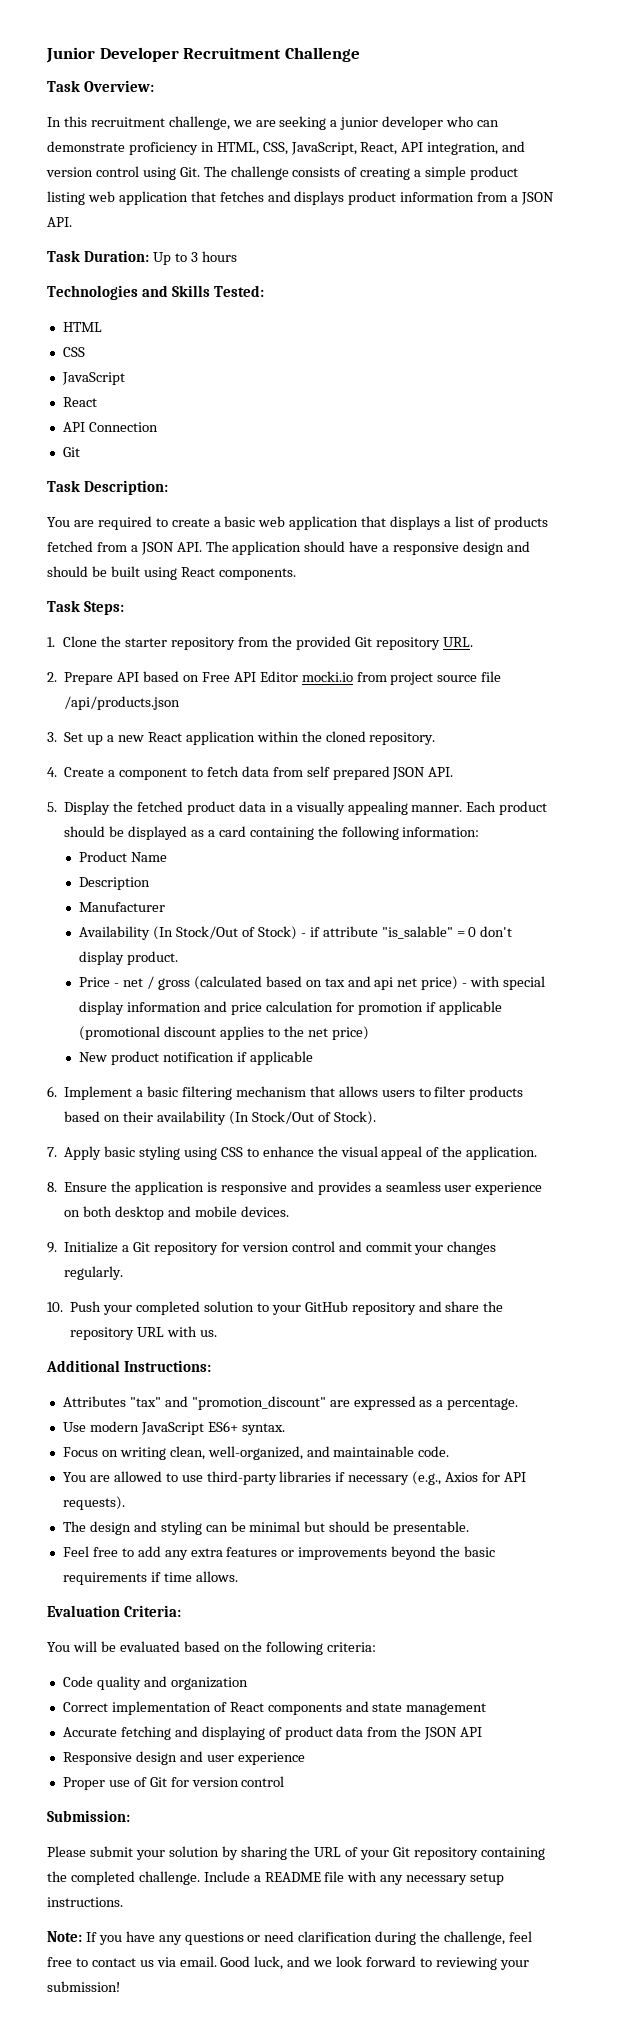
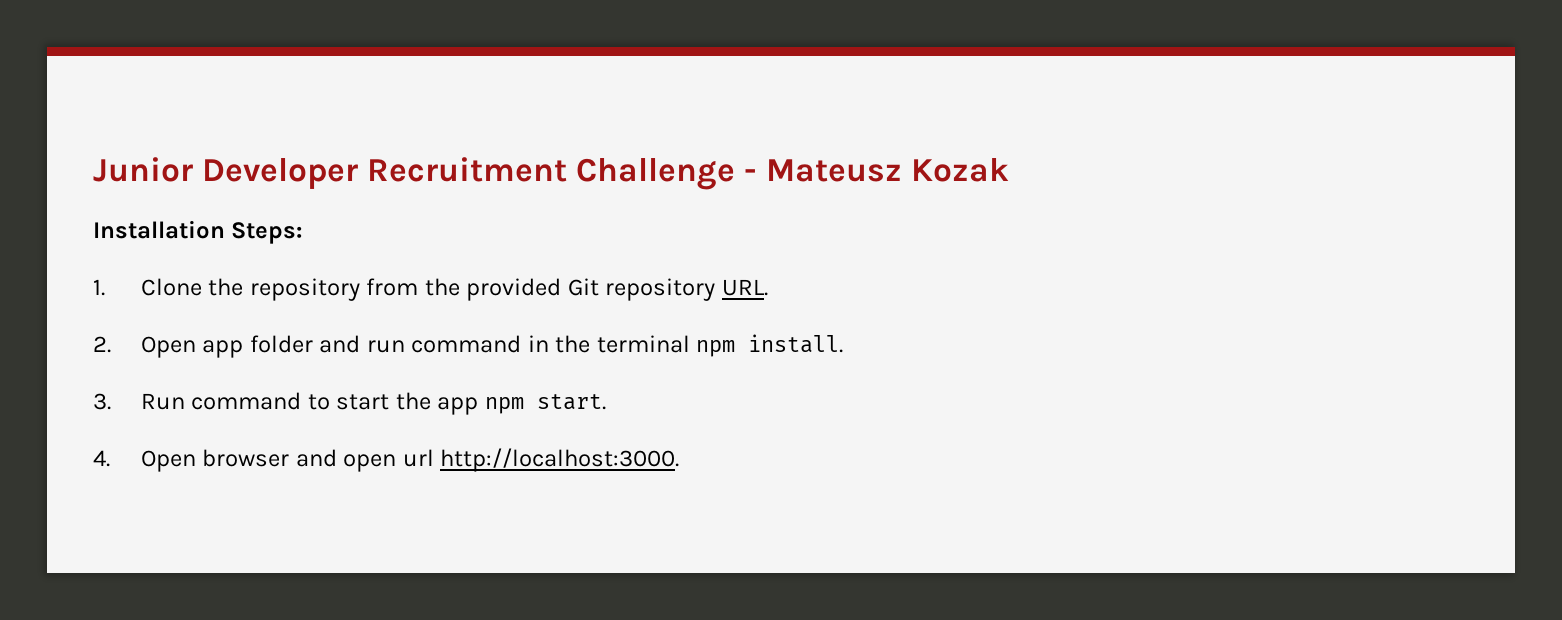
[47,80,154,92] [47,116,500,130] [47,141,526,155] [46,166,519,180] [47,191,555,205] [47,217,72,227] [47,250,237,265] [47,285,264,300] [62,322,102,332] [62,347,85,357] [61,372,125,385] [62,397,97,407] [62,422,158,432] [62,447,80,457] [47,480,168,495] [47,516,548,530] [47,541,530,555] [47,566,296,580] [47,600,80,612] // Task Overview: // In this recruitment challenge, we are seeking a junior developer who can demonstrate proficiency in HTML, CSS, JavaScript, React, API integration, and version control using Git. The challenge consists of creating a simple product listing web application that fetches and displays product information from a JSON API. // Task Duration: Up to 3 hours // Technologies and Skills Tested: // HTML // CSS // JavaScript // React // API Connection // Git // Task Description: // You are required to create a basic web application that displays a list of products fetched from a JSON API. The application should have a responsive design and should be built using React components. // Task -> [744,158,1010,182] [93,220,225,239] - Mateusz Kozak // Installation
[125,638,168,647] starter -> (244, 287) none
[64,671,502,685] [64,696,181,710] [47,731,436,745] [47,766,454,780] [47,801,548,815] [64,826,480,840] [79,851,168,862] [79,877,151,890] [79,902,166,912] [79,926,513,940] [79,951,179,965] [79,976,546,990] [79,1001,502,1015] [79,1026,369,1040] [79,1051,313,1065] [47,1086,524,1100] [64,1111,376,1125] [47,1146,538,1160] [47,1181,543,1195] [64,1206,289,1220] [47,1241,497,1255] [64,1266,124,1280] [47,1301,504,1315] [70,1326,217,1340] [46,1360,211,1372] [62,1396,519,1410] [62,1421,285,1435] [62,1446,450,1460] [62,1471,526,1485] [62,1496,125,1510] [62,1521,470,1535] [62,1546,496,1560] [62,1571,238,1585] [47,1605,181,1617] [47,1641,377,1655] [62,1676,248,1690] [62,1701,487,1715] [62,1726,483,1740] [62,1751,305,1765] [62,1776,285,1790] [47,1810,130,1822] [47,1846,545,1860] [47,1871,505,1885] [47,1897,123,1907] [47,1931,532,1945] [47,1956,529,1970] [47,1981,120,1992] Prepare API based on Free API Editor mocki.io from project source file /api/products.json // 3. Set up a new React application within the cloned repository. // 4. Create a component to fetch data from self prepared JSON API. // 5. Display the fetched product data in a visually appealing manner. Each product should be displayed as a card containing the following information: // Product Name // Description // Manufacturer // Availability (In Stock/Out of Stock) - if attribute "is_salable" = 0 don't display product. // Price - net / gross (calculated based on tax and api net price) - with special display information and price calculation for promotion if applicable (promotional discount applies to the net price) // New product notification if applicable // 6. Implement a basic filtering mechanism that allows users to filter products based on their availability (In Stock/Out of Stock). // 7. Apply basic styling using CSS to enhance the visual appeal of the application. // 8. Ensure the application is responsive and provides a seamless user experience on both desktop and mobile devices. // 9. Initialize a Git repository for version control and commit your changes regularly. // 10. Push your completed solution to your GitHub repository and share the repository URL with us. // Additional Instructions: // Attributes "tax" and "promotion_discount" are expressed as a percentage. // Use modern JavaScript ES6+ syntax. // Focus on writing clean, well-organized, and maintainable code. // You are allowed to use third-party libraries if necessary (e.g., Axios for API requests). // The design and styling can be minimal but should be presentable. // Feel free to add any extra features or improvements beyond the basic requirements if time allows. // Evaluation Criteria: // You will be evaluated based on the following criteria: // Code quality and organization // Correct implementation of React components and state management // Accurate fetching and displaying of product data from the JSON API // Responsive design and user experience // Proper use of Git for version control // Submission: // Please submit your solution by sharing the URL of your Git repository containing the completed challenge. Include a README file with any necessary setup instructions. // Note: If you have any questions or need clarification during the challenge, feel free to contact us via email. Good luck, and we look forward to reviewing your submission! -> [140,334,844,358] [93,392,606,415] [93,448,680,472] Open app folder and run command in the terminal npm install. // 3. Run command to start the app npm start. // 4. Open browser and open url http://localhost:3000.

